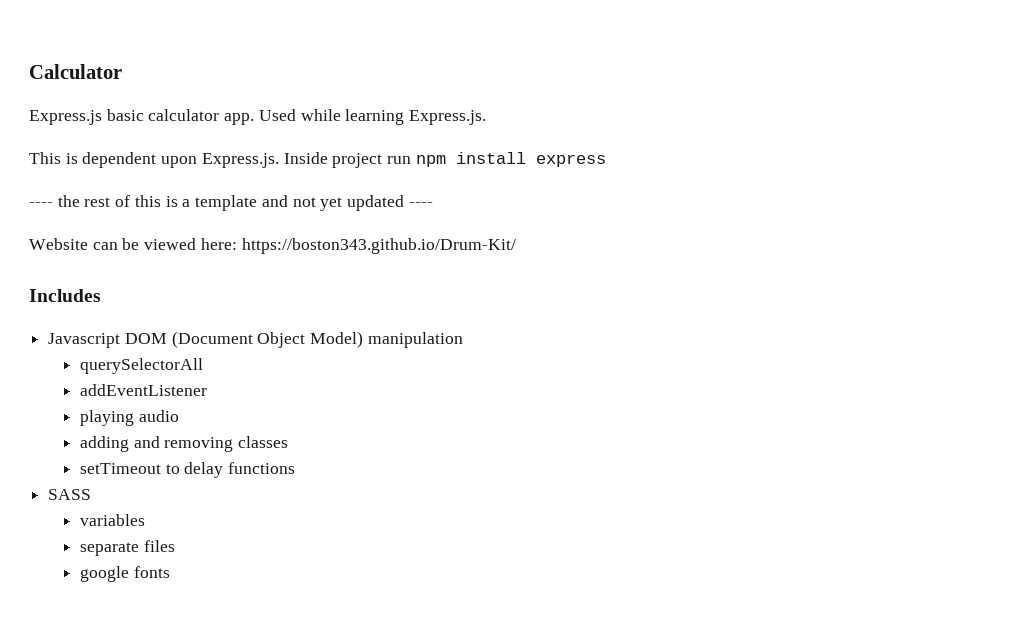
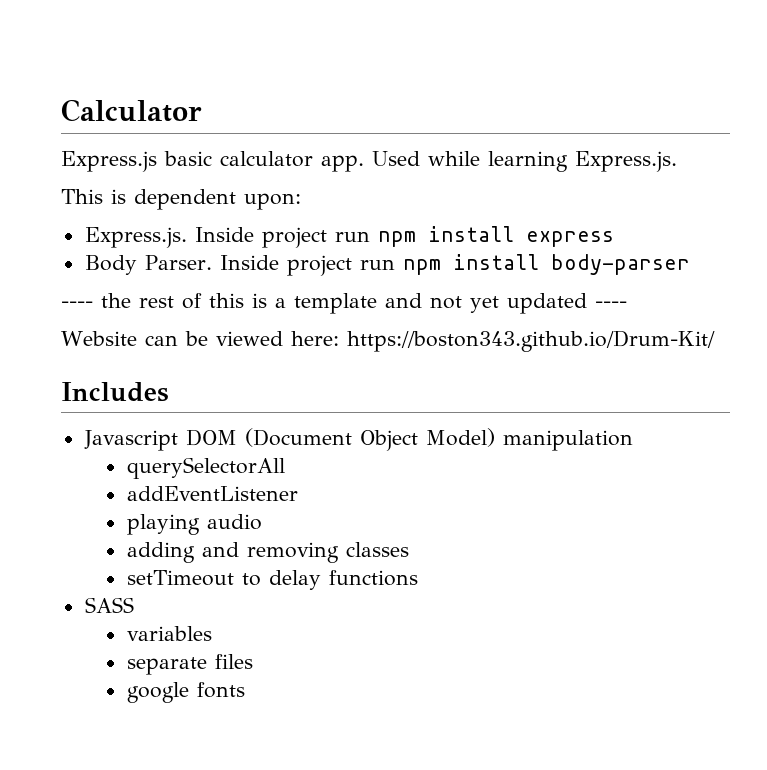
[161,156,198,168] upon -> [244,193,301,210] upon: //
(606, 160) none -> [84,254,690,276] // Body Parser. Inside project run npm install body-parser

